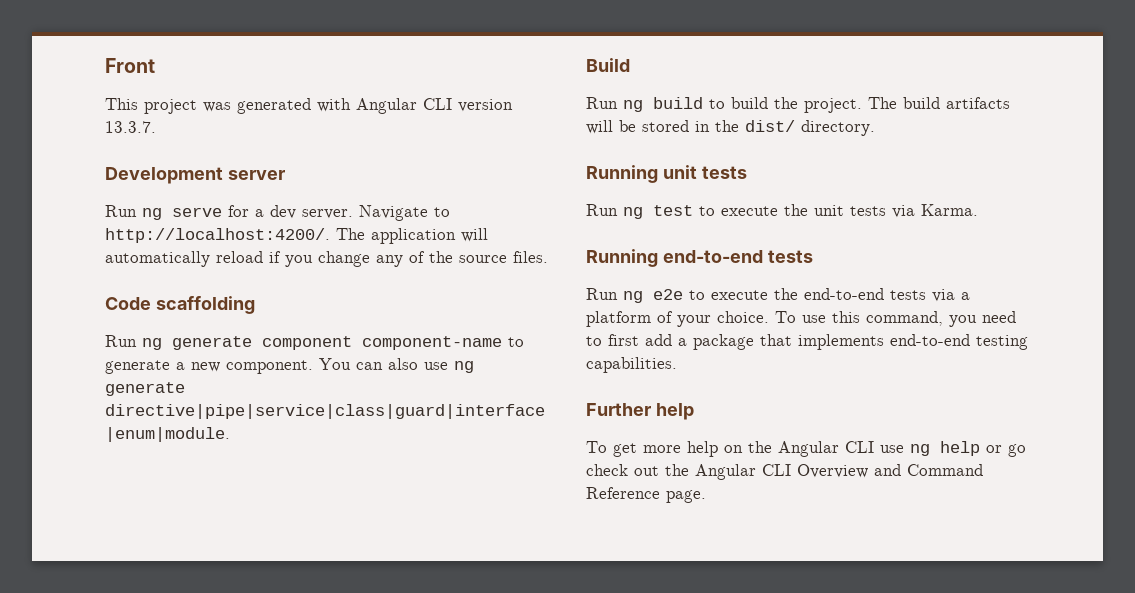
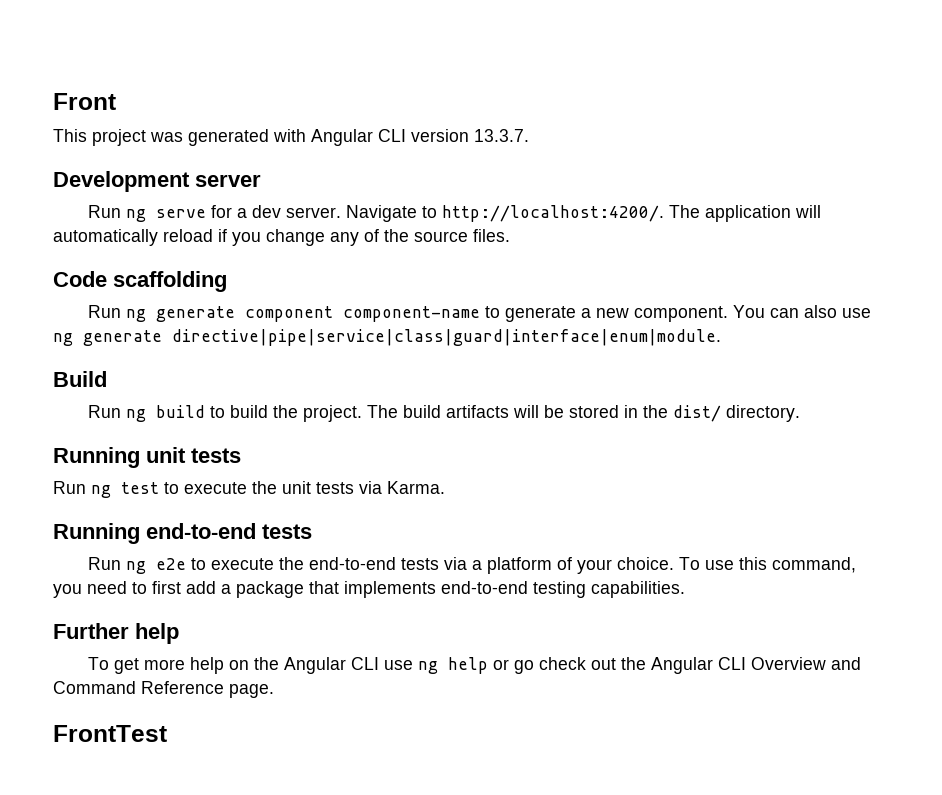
(706, 496) none -> [53,725,167,742] // FrontTest

